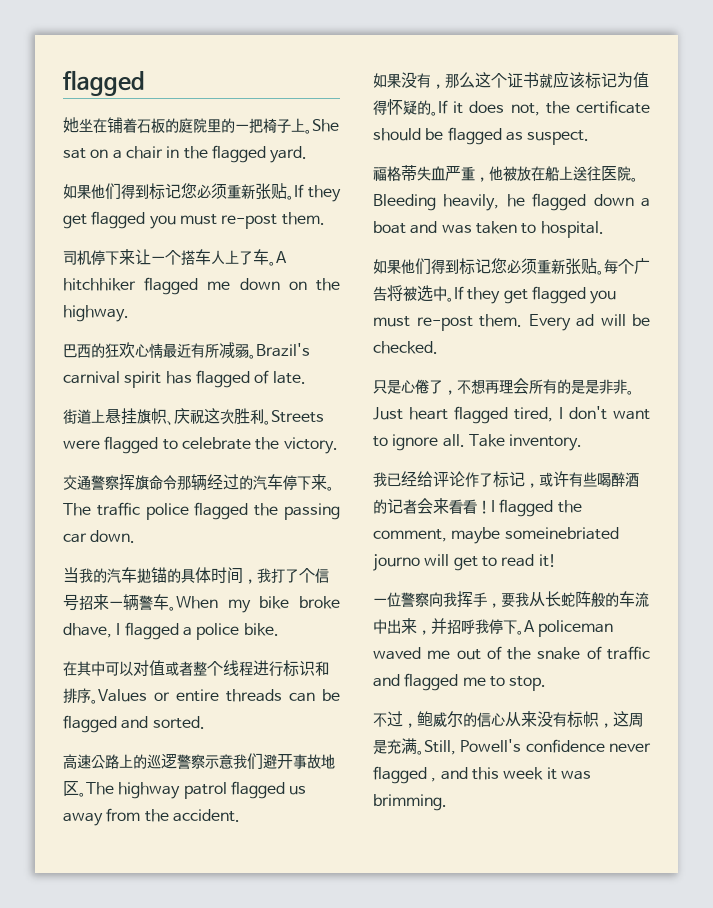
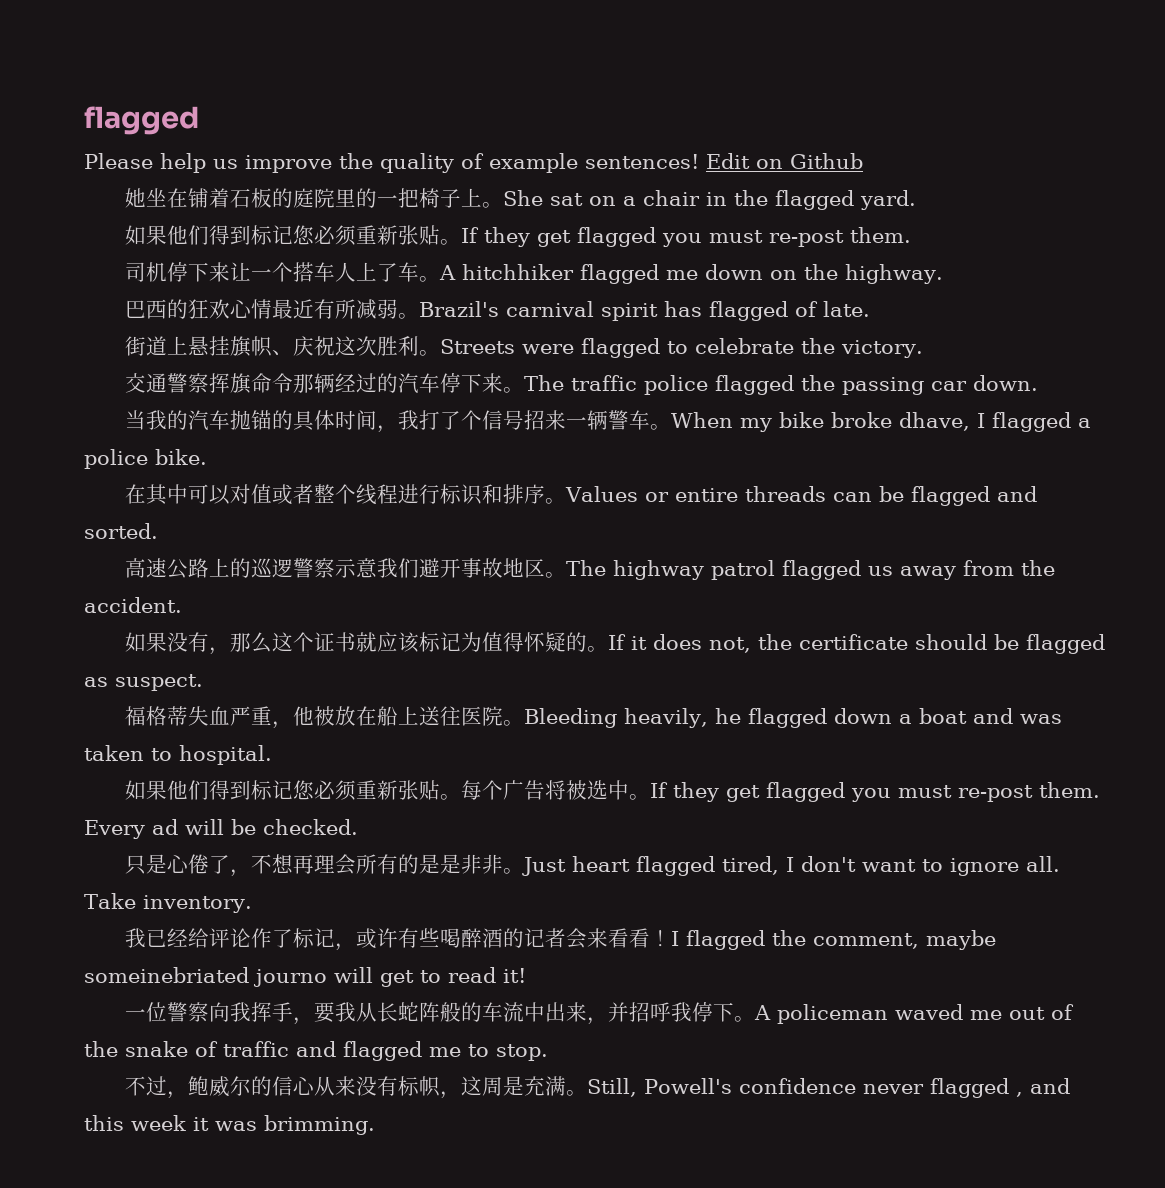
[63,70,145,96] flagged -> [84,106,199,135] [84,153,863,173] flagged // Please help us improve the quality of example sentences! Edit on Github

